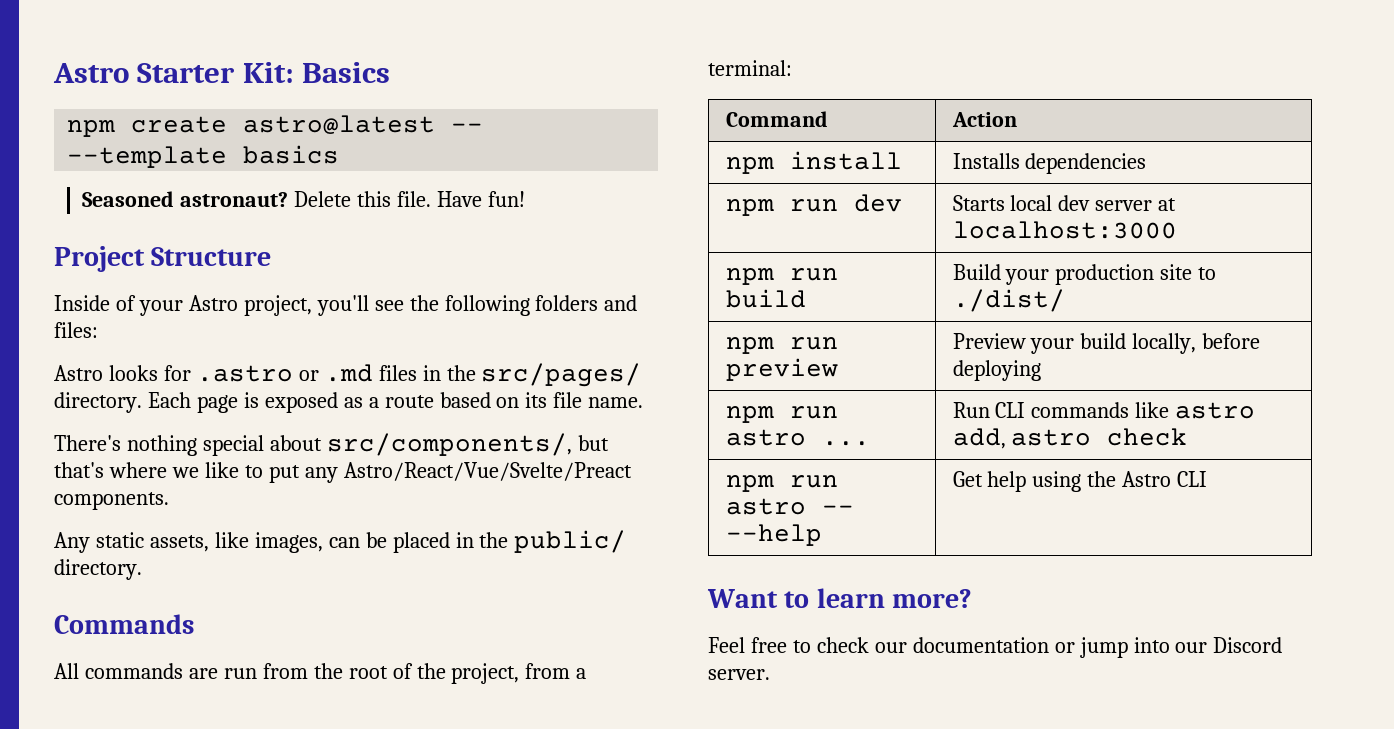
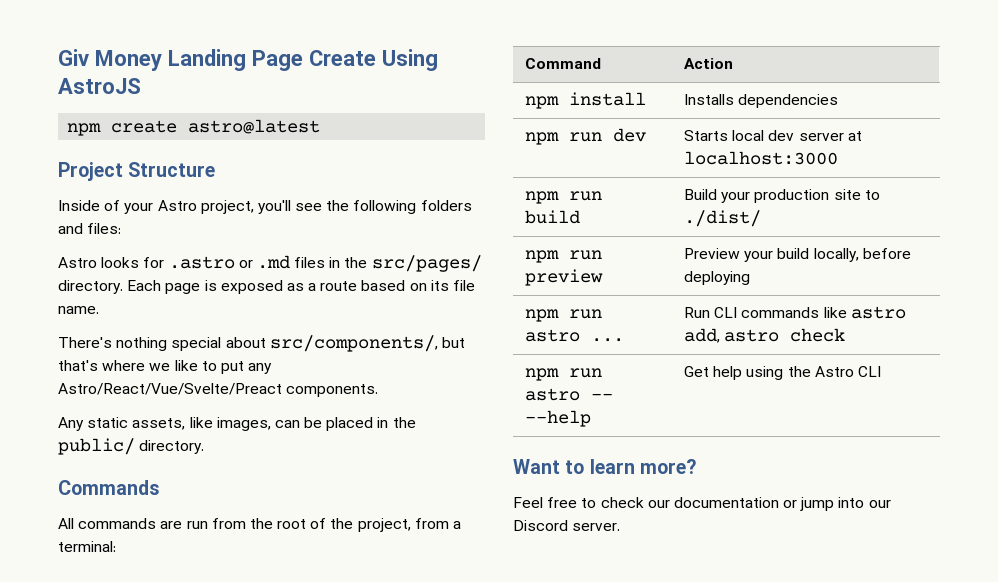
[53,62,391,83] [67,115,484,137] [67,145,340,168] [82,191,526,207] Astro Starter Kit: Basics // npm create astro@latest -- --template basics // Seasoned astronaut? Delete this file. Have fun! -> [58,49,438,71] [58,78,141,94] [67,119,321,136] Giv Money Landing Page Create Using AstroJS // npm create astro@latest

